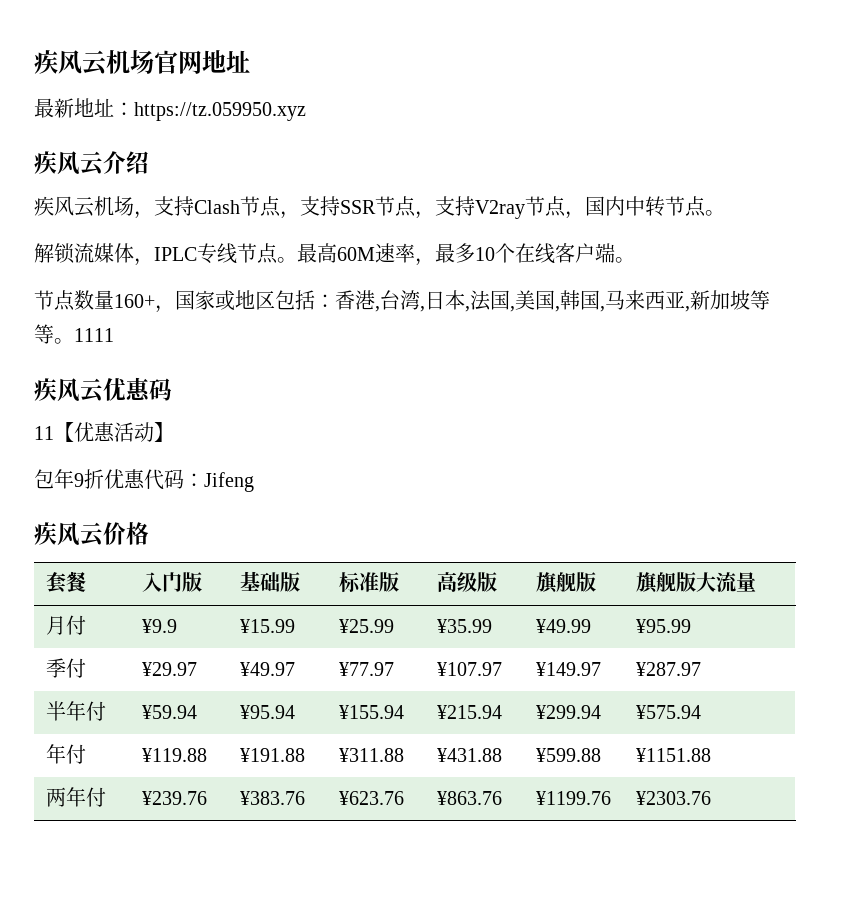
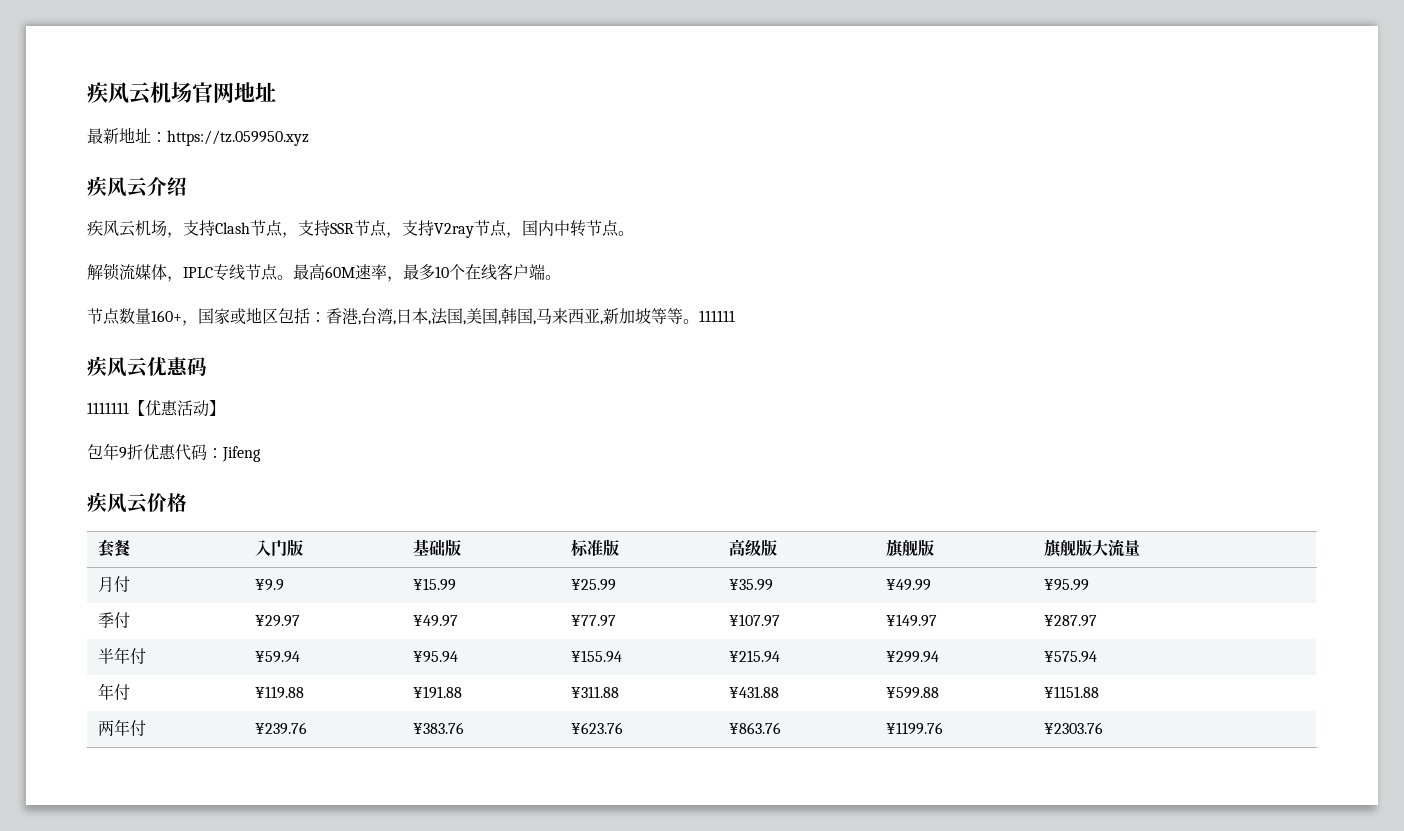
[74,328,114,342] 1111 -> [699,310,735,322] 111111
[34,426,54,440] 11 -> [87,402,129,414] 1111111

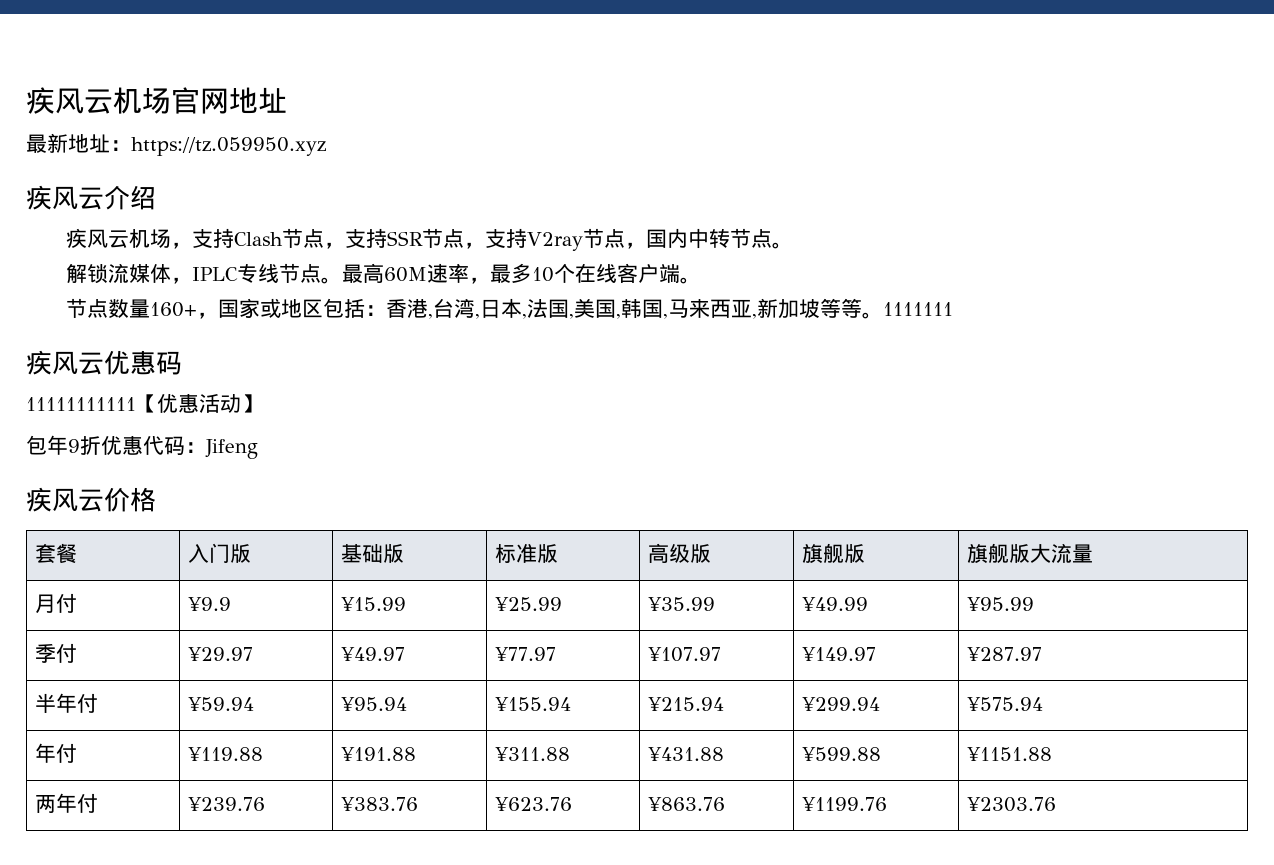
[699,310,735,322] 111111 -> [883,302,954,316] 1111111
[87,402,129,414] 1111111 -> [26,397,136,411] 11111111111

